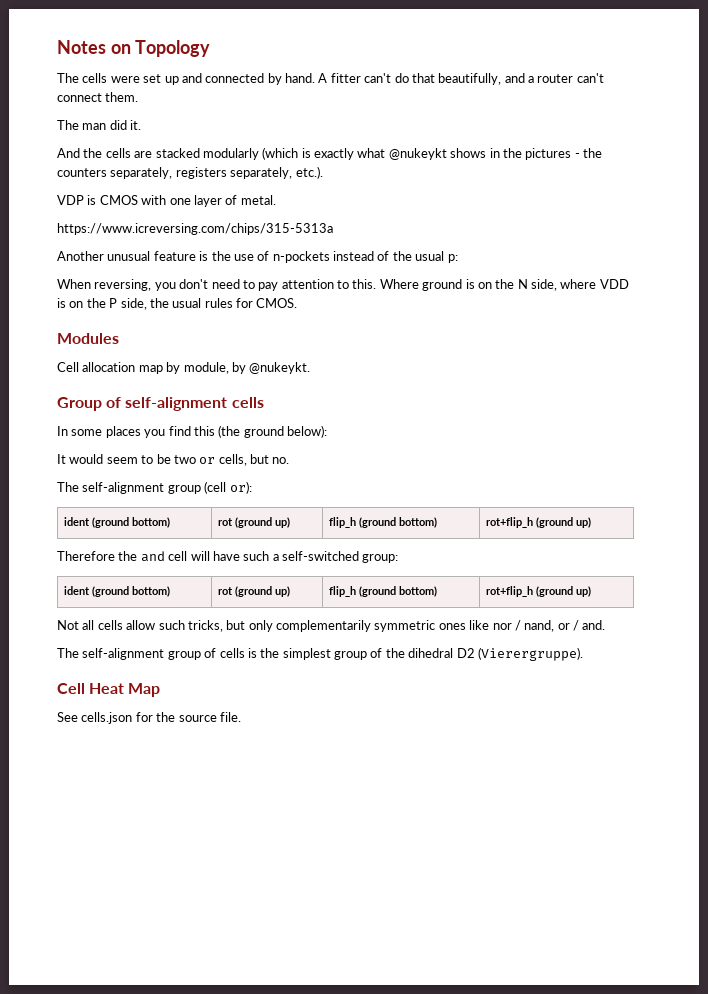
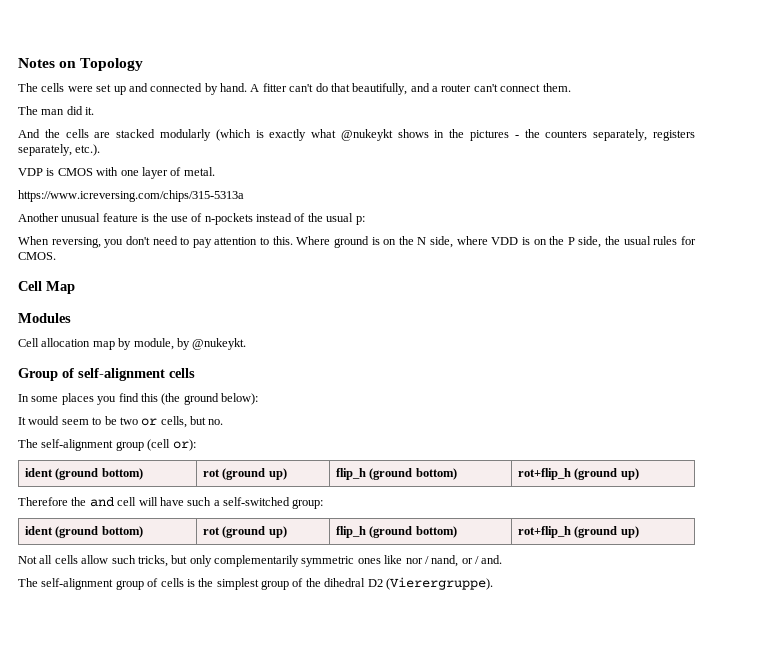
(298, 303) none -> [18,281,75,294] // Cell Map
[57,683,161,697] [57,712,241,724] // Cell Heat Map // See cells.json for the source file. -> (493, 583) none

